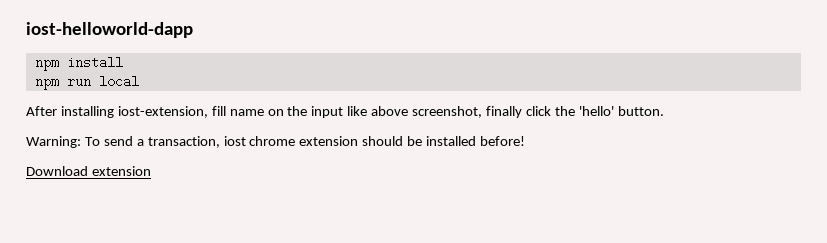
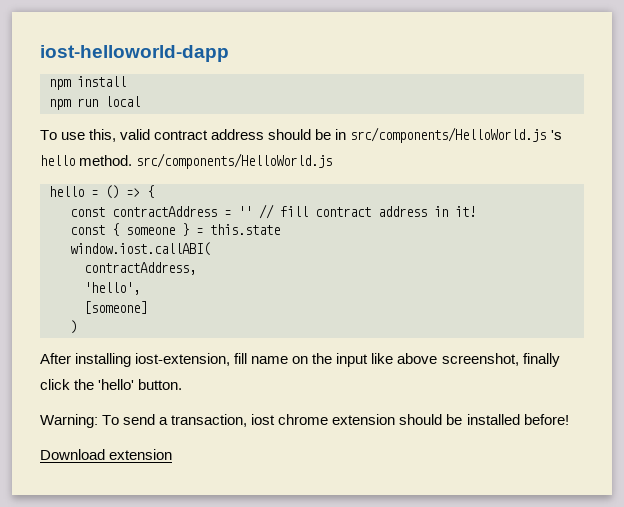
(139, 81) none -> [40,127,562,143] [40,153,333,169] [49,185,154,199] [70,204,476,219] [70,223,280,236] [70,242,210,256] [84,262,196,275] [84,282,140,295] [84,301,147,314] [70,320,77,334] // To use this, valid contract address should be in src/components/HelloWorld.js 's hello method. src/components/HelloWorld.js // hello = () => { // const contractAddress = '' // fill contract address in it! // const { someone } = this.state // window.iost.callABI( // contractAddress, // 'hello', // [someone] // )

